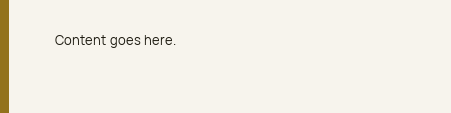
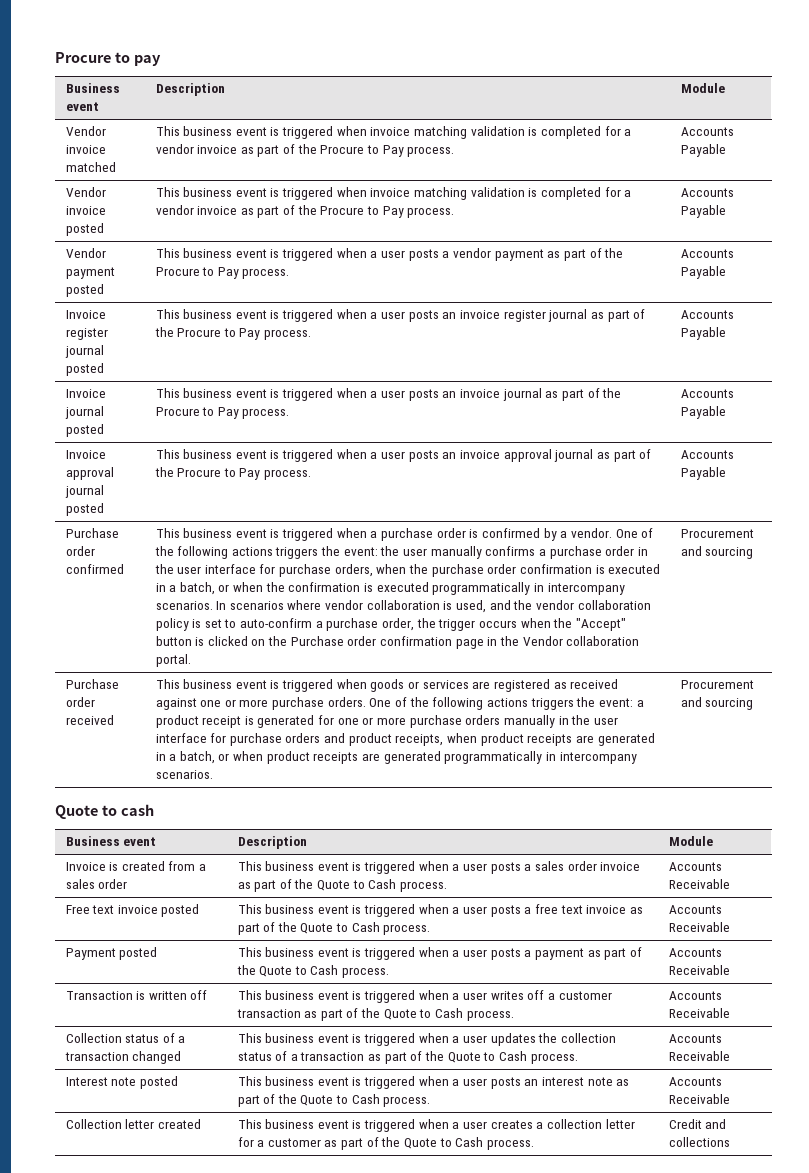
[55,35,177,48] Content goes here. -> [55,52,161,66] [65,83,120,93] [65,102,99,111] [155,83,225,96] [680,83,725,93] [65,126,106,136] [65,145,106,154] [65,162,116,172] [155,126,632,139] [155,144,455,157] [680,127,734,136] [680,144,726,157] [65,187,106,197] [65,206,106,215] [65,223,104,236] [155,187,632,200] [155,205,455,218] [680,188,734,197] [680,205,726,218] [65,248,106,258] [65,267,115,279] [65,284,104,297] [155,248,624,261] [155,267,290,279] [680,249,734,258] [680,266,726,279] [65,310,106,319] [65,328,108,340] [64,345,104,358] [65,363,104,376] [155,309,646,322] [154,327,312,340] [680,310,734,319] [680,327,726,340] [65,389,106,398] [64,406,104,419] [65,424,104,437] [155,388,622,401] [155,407,290,419] [680,389,734,398] [680,406,726,419] [65,450,106,459] [65,467,114,480] [64,485,104,498] [65,503,104,516] [155,449,652,462] [154,467,312,480] [680,450,734,459] [680,467,726,480] [65,528,119,538] [65,546,95,556] [65,564,124,574] [155,528,654,541] [154,546,648,559] [154,564,661,577] [155,582,625,595] [155,600,651,613] [155,618,626,631] [155,636,640,649] [155,654,191,667] [680,529,754,538] [680,546,754,559] [65,679,119,689] [65,697,95,707] [65,715,114,725] [155,679,619,692] [155,697,644,710] [155,715,618,728] [155,733,655,746] [155,751,637,764] [155,770,213,779] [680,680,754,689] [680,697,754,710] [55,804,154,819] [65,836,157,846] [237,836,307,849] [668,836,713,846] [65,861,207,871] [65,879,128,889] [237,861,641,874] [237,879,448,892] [668,862,722,871] [668,879,730,889] [65,904,200,917] [237,904,643,917] [237,922,431,935] [668,905,722,914] [668,922,730,932] [65,947,158,960] [237,947,642,960] [236,965,390,978] [668,948,722,957] [668,965,730,975] [65,990,208,1000] [237,990,612,1003] [236,1008,514,1021] [668,991,722,1000] [668,1008,730,1018] [65,1033,186,1043] [64,1051,182,1064] [237,1033,617,1046] [237,1051,578,1064] [668,1034,722,1043] [668,1051,730,1061] [65,1076,178,1089] [237,1076,630,1089] [237,1094,431,1107] [668,1077,722,1086] [668,1094,730,1104] [65,1119,201,1129] [237,1119,635,1132] [237,1137,535,1150] [668,1119,727,1129] [668,1137,730,1147] Procure to pay // Business event | Description | Module // Vendor invoice matched | This business event is triggered when invoice matching validation is completed for a vendor invoice as part of the Procure to Pay process. | Accounts Payable // Vendor invoice posted | This business event is triggered when invoice matching validation is completed for a vendor invoice as part of the Procure to Pay process. | Accounts Payable // Vendor payment posted | This business event is triggered when a user posts a vendor payment as part of the Procure to Pay process. | Accounts Payable // Invoice register journal posted | This business event is triggered when a user posts an invoice register journal as part of the Procure to Pay process. | Accounts Payable // Invoice journal posted | This business event is triggered when a user posts an invoice journal as part of the Procure to Pay process. | Accounts Payable // Invoice approval journal posted | This business event is triggered when a user posts an invoice approval journal as part of the Procure to Pay process. | Accounts Payable // Purchase order confirmed | This business event is triggered when a purchase order is confirmed by a vendor. One of the following actions triggers the event: the user manually confirms a purchase order in the user interface for purchase orders, when the purchase order confirmation is executed in a batch, or when the confirmation is executed programmatically in intercompany scenarios. In scenarios where vendor collaboration is used, and the vendor collaboration policy is set to auto-confirm a purchase order, the trigger occurs when the "Accept" button is clicked on the Purchase order confirmation page in the Vendor collaboration portal. | Procurement and sourcing // Purchase order received | This business event is triggered when goods or services are registered as received against one or more purchase orders. One of the following actions triggers the event: a product receipt is generated for one or more purchase orders manually in the user interface for purchase orders and product receipts, when product receipts are generated in a batch, or when product receipts are generated programmatically in intercompany scenarios. | Procurement and sourcing // Quote to cash // Business event | Description | Module // Invoice is created from a sales order | This business event is triggered when a user posts a sales order invoice as part of the Quote to Cash process. | Accounts Receivable // Free text invoice posted | This business event is triggered when a user posts a free text invoice as part of the Quote to Cash process. | Accounts Receivable // Payment posted | This business event is triggered when a user posts a payment as part of the Quote to Cash process. | Accounts Receivable // Transaction is written off | This business event is triggered when a user writes off a customer transaction as part of the Quote to Cash process. | Accounts Receivable // Collection status of a transaction changed | This business event is triggered when a user updates the collection status of a transaction as part of the Quote to Cash process. | Accounts Receivable // Interest note posted | This business event is triggered when a user posts an interest note as part of the Quote to Cash process. | Accounts Receivable // Collection letter created | This business event is triggered when a user creates a collection letter for a customer as part of the Quote to Cash process. | Credit and collections

